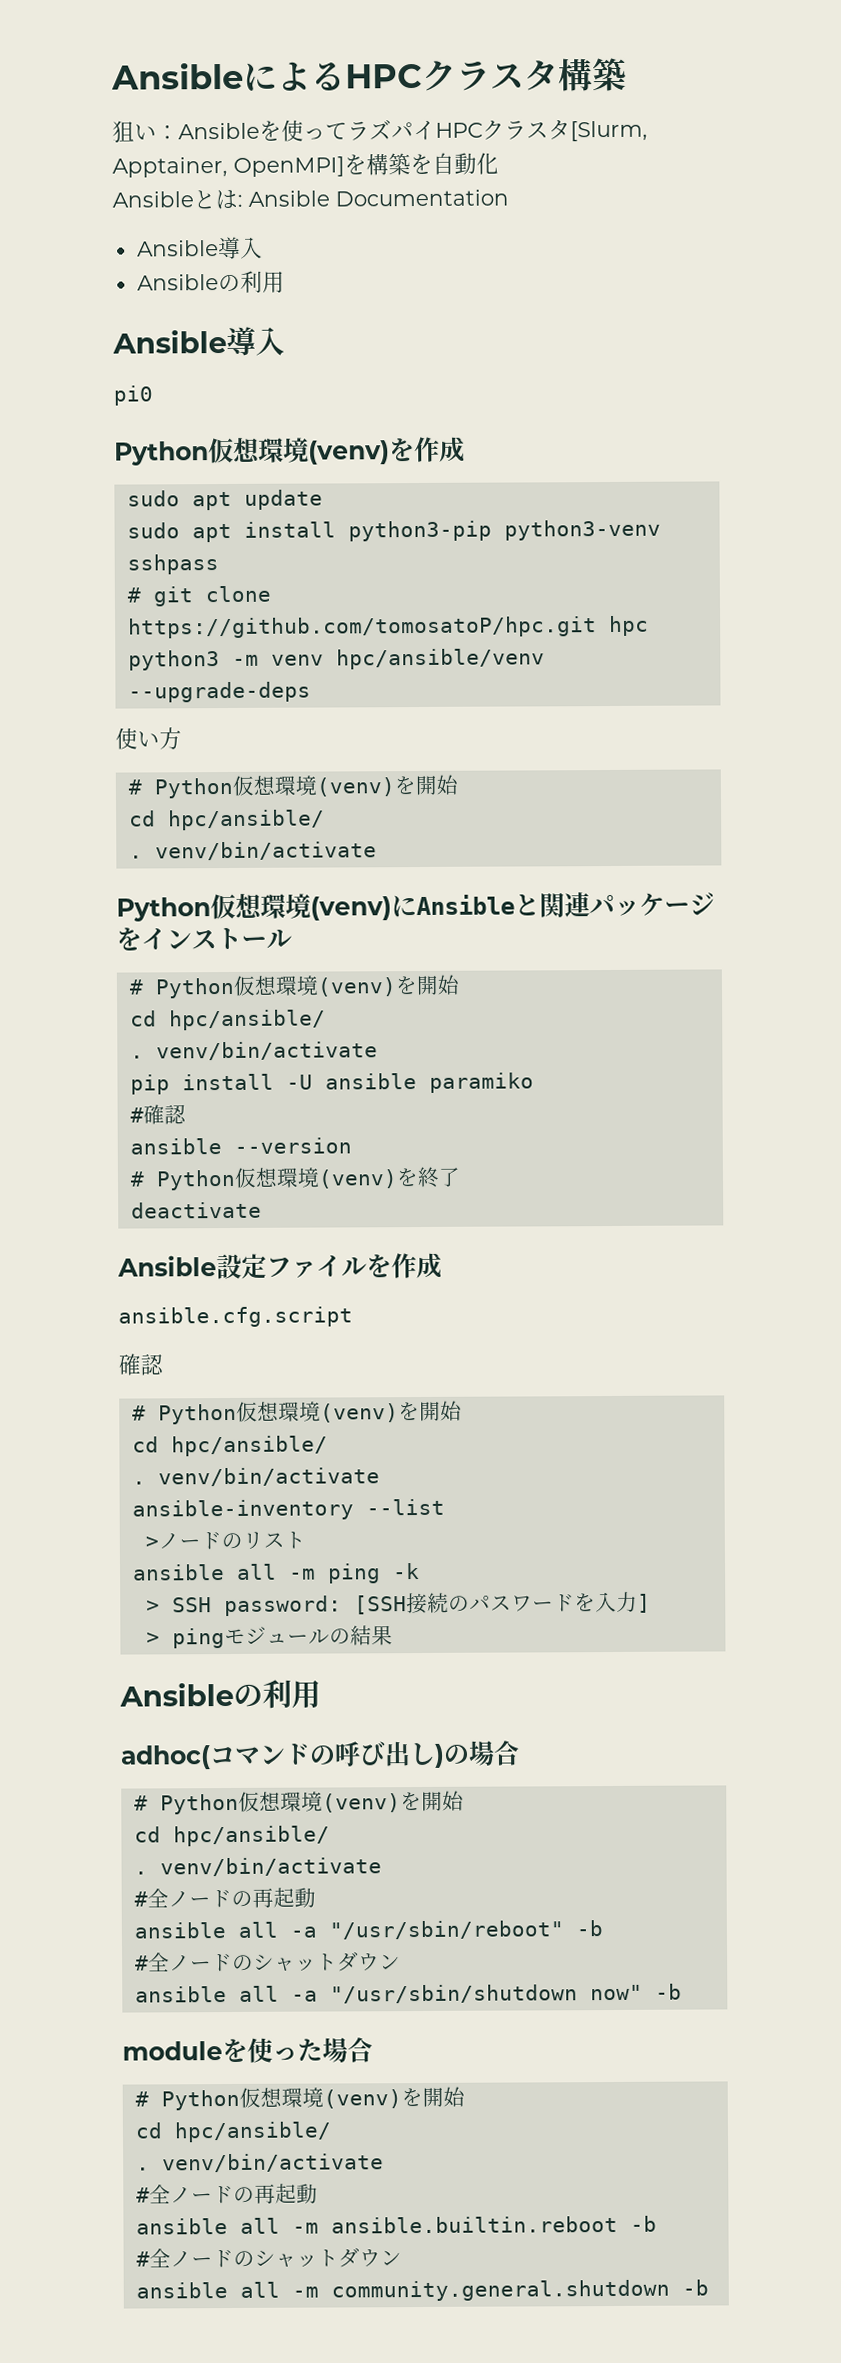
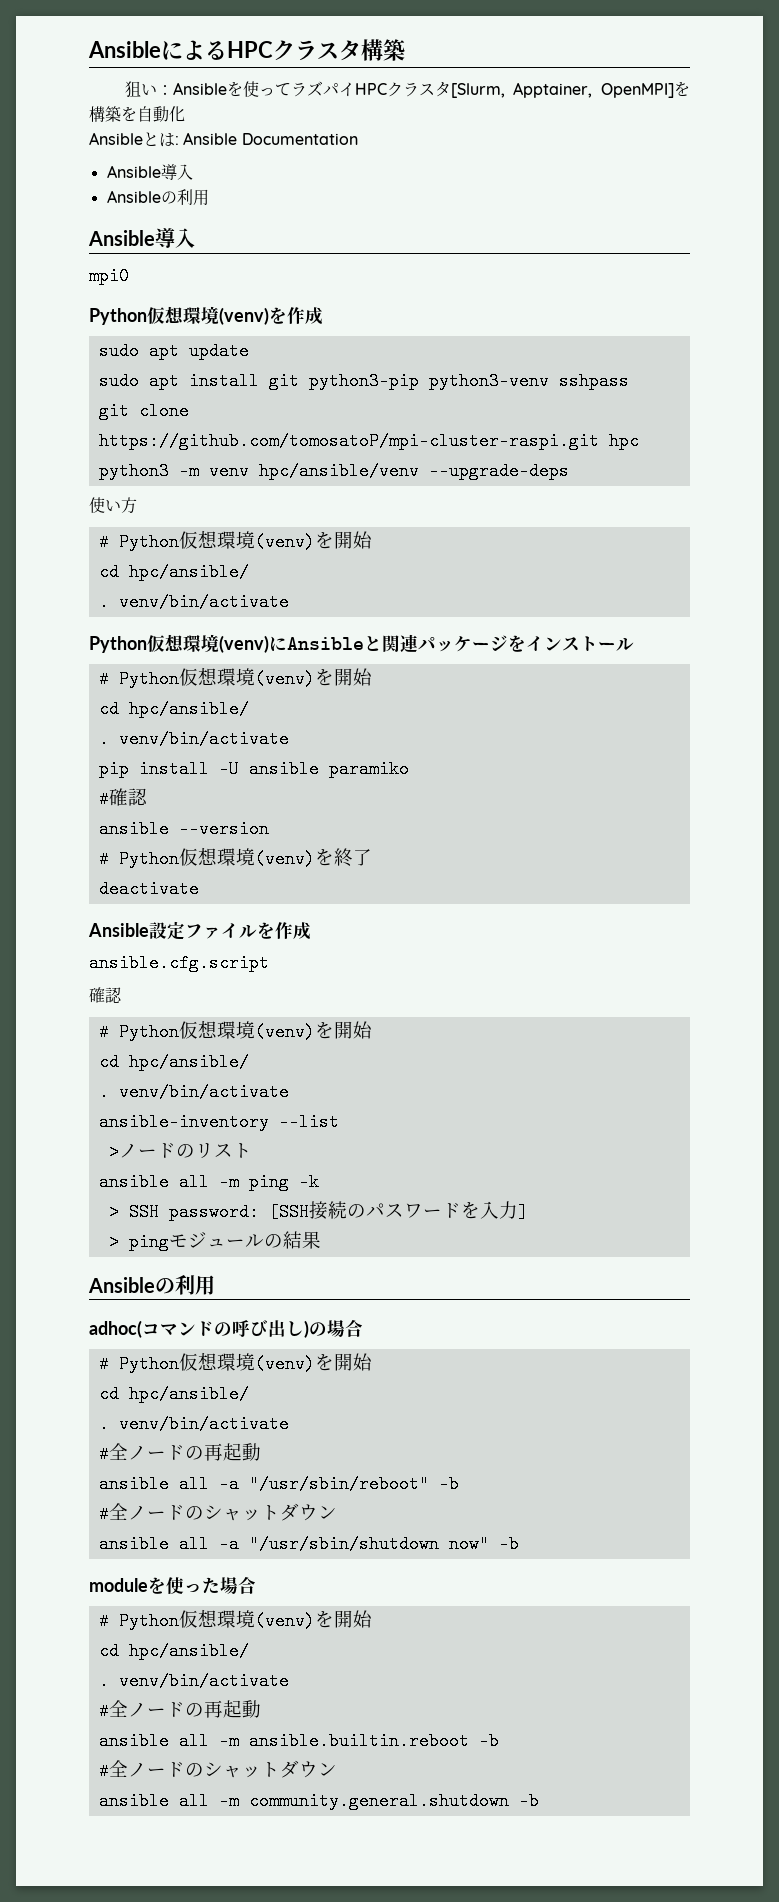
[113,385,153,406] pi0 -> [89,267,129,285] mpi0
(336, 529) none -> [268,372,299,390] git
[126,587,141,603] # -> (629, 381) none
[127,616,597,639] https://github.com/tomosatoP/hpc.git -> [98,432,599,450] https://github.com/tomosatoP/mpi-cluster-raspi.git

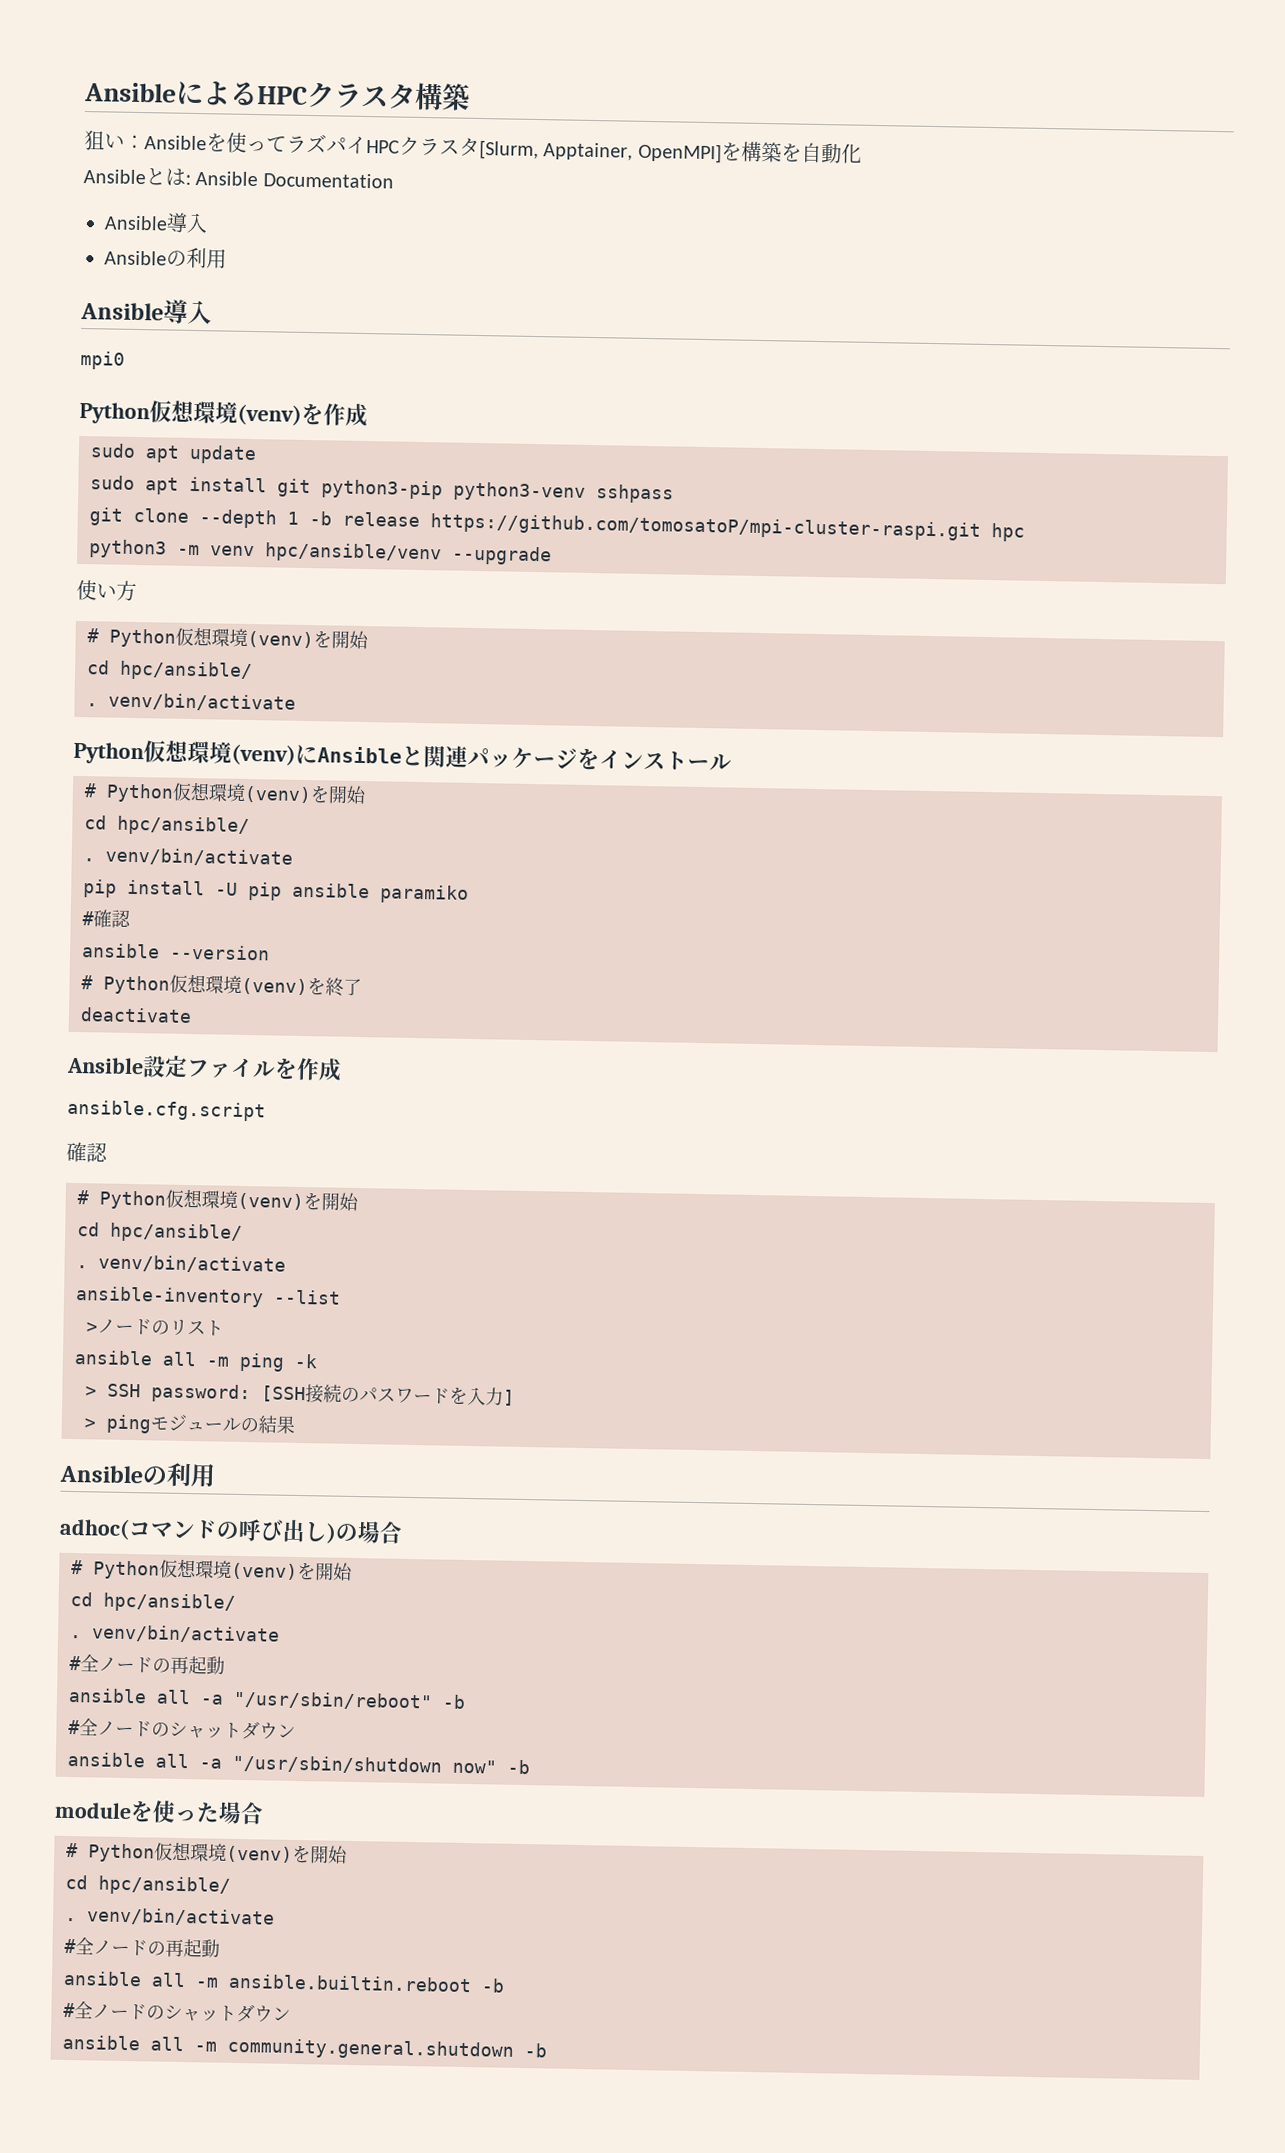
(189, 411) none -> [199,509,420,529] --depth 1 -b release
[428,462,569,480] --upgrade-deps -> [452,545,552,566] --upgrade
(239, 769) none -> [248,882,282,901] pip

